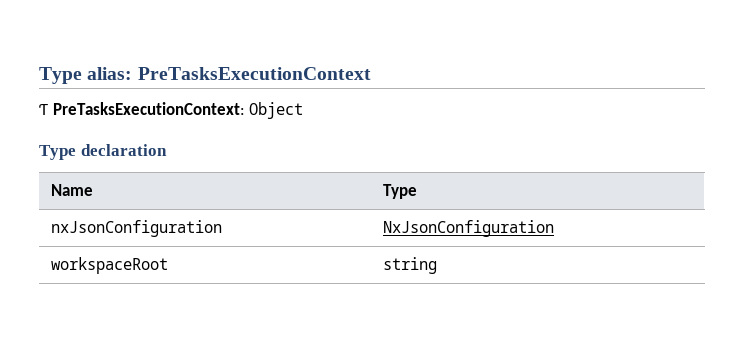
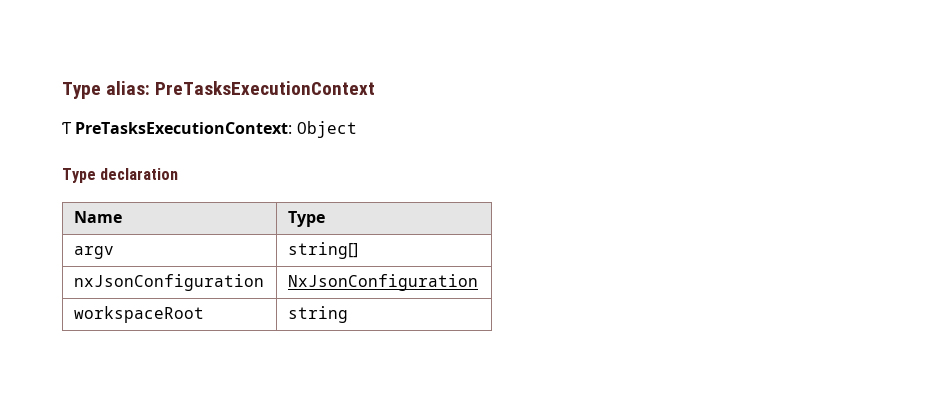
(418, 191) none -> [73,246,114,259] [287,242,358,259] // argv | string[]

